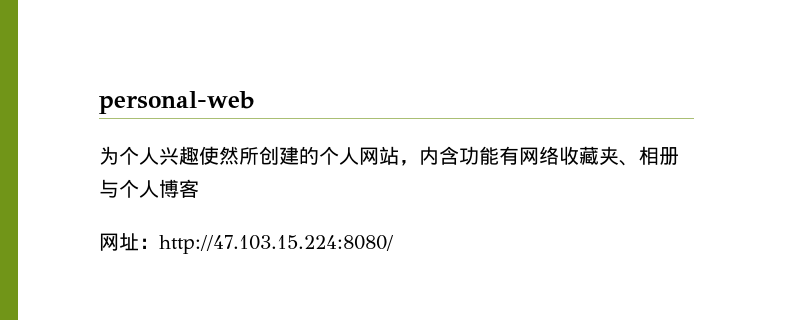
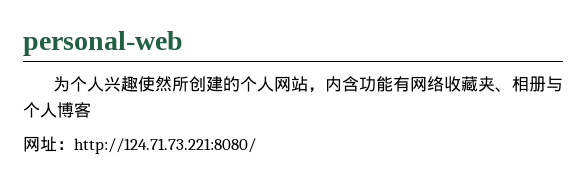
[159,235,394,254] http://47.103.15.224:8080/ -> [74,138,256,154] http://124.71.73.221:8080/

